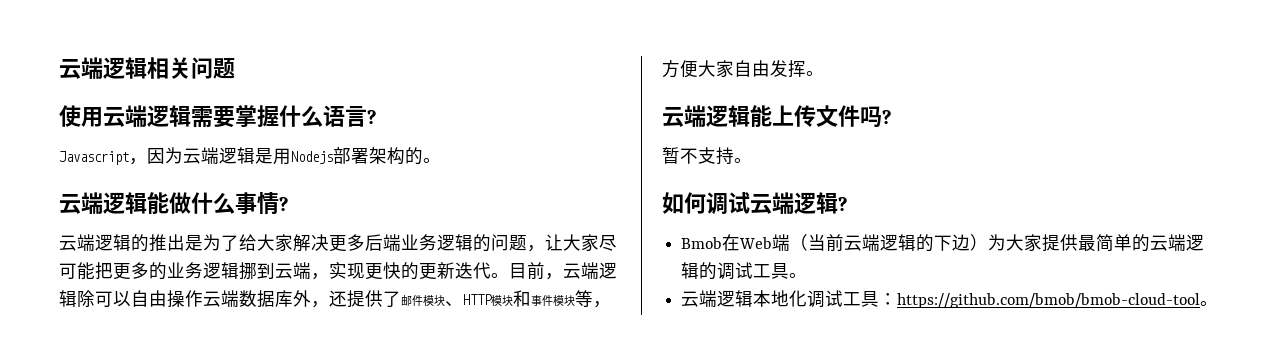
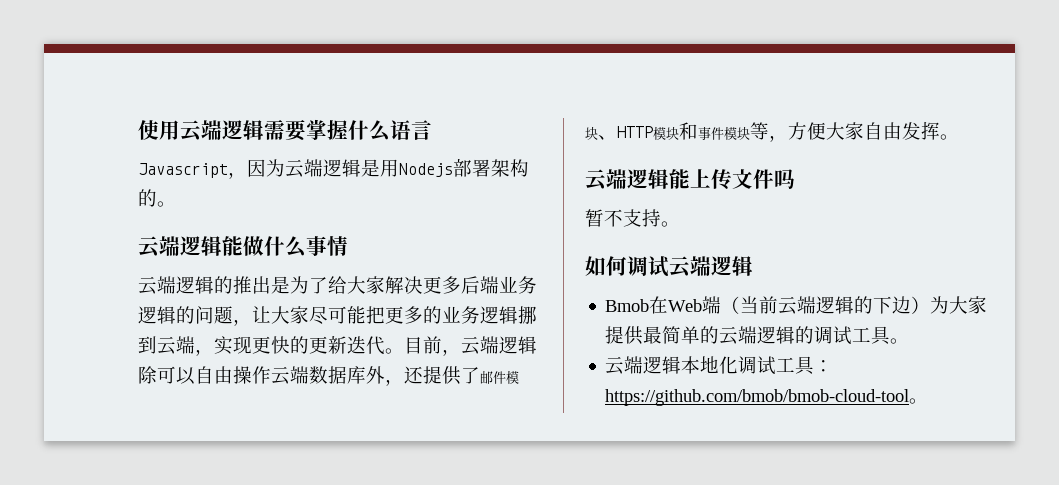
[59,57,235,79] 云端逻辑相关问题 // -> (138, 130) none
[367,109,376,124] ? -> (432, 130) none
[279,196,288,211] ? -> (348, 246) none
[882,109,891,124] ? -> (795, 179) none
[838,196,847,211] ? -> (753, 266) none

